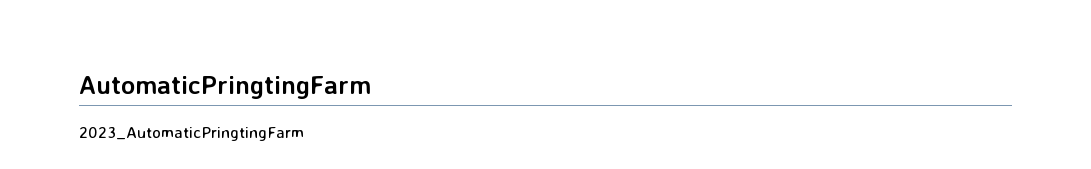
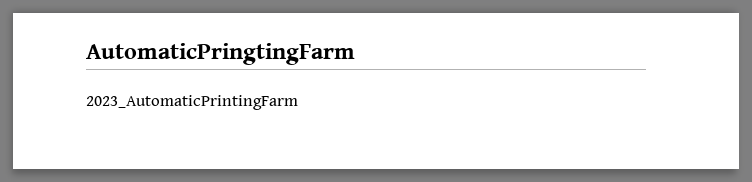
[79,127,304,141] 2023_AutomaticPringtingFarm -> [86,95,298,110] 2023_AutomaticPrintingFarm

